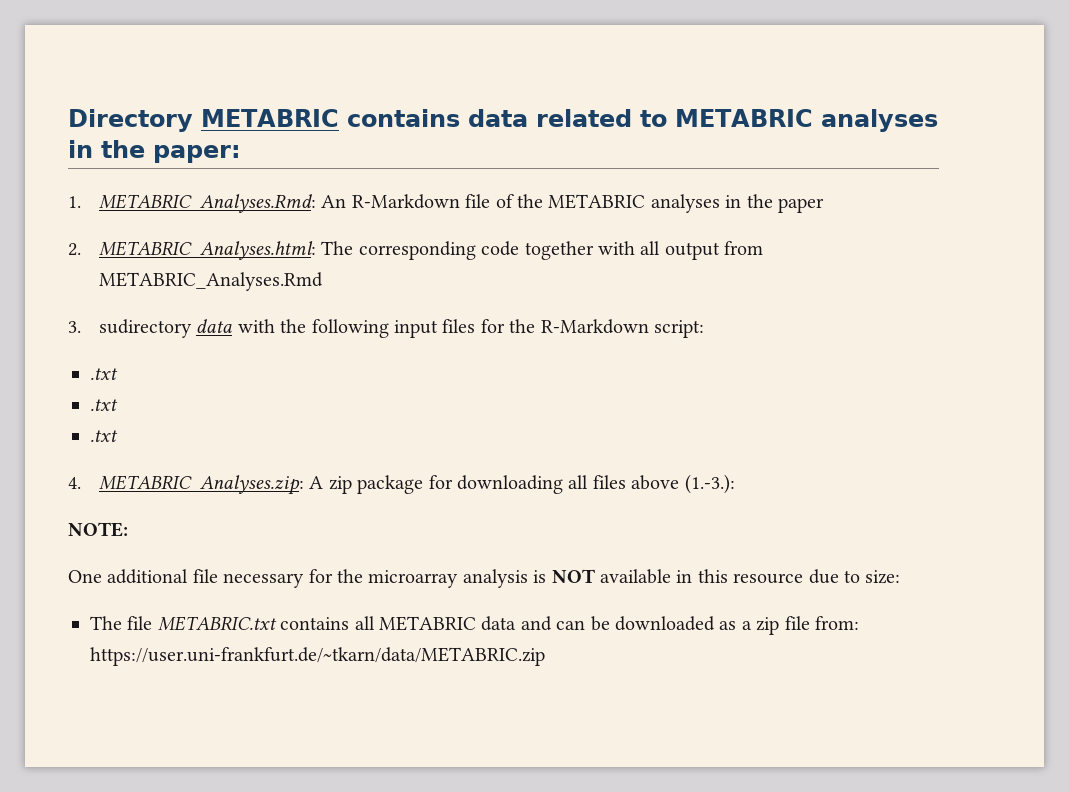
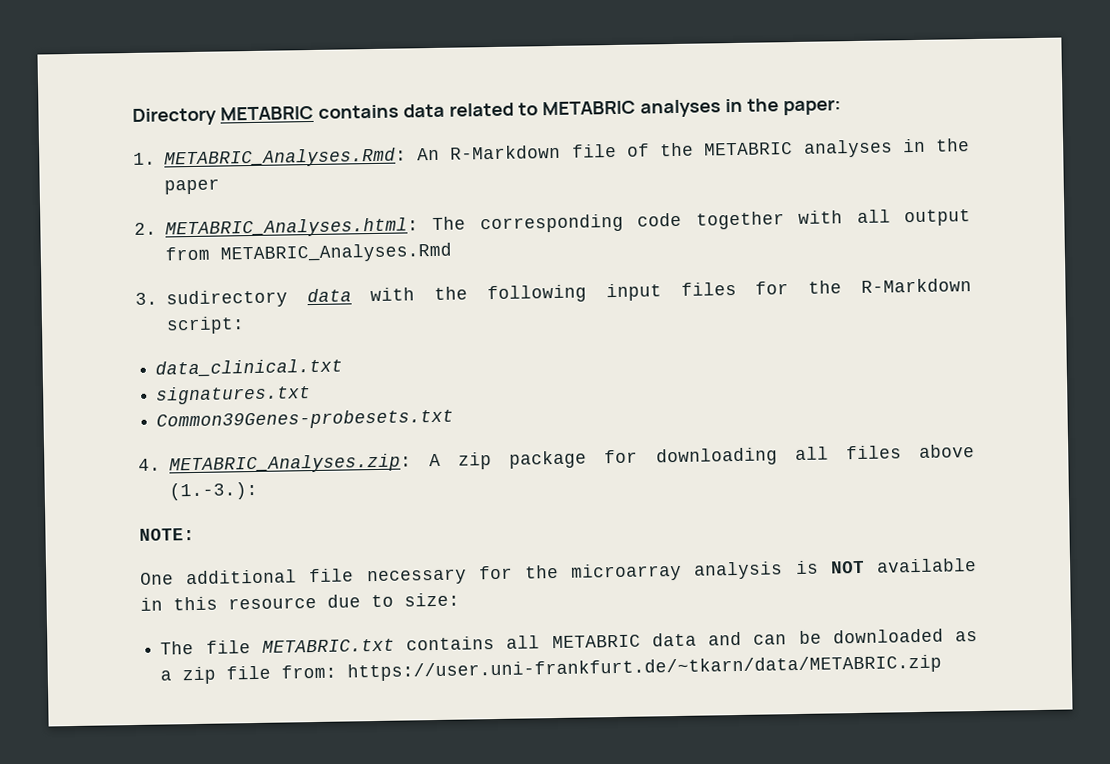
[90,368,118,380] [90,399,118,411] [90,430,118,442] .txt // .txt // .txt -> [155,358,344,378] [156,385,312,405] [156,408,455,431] data_clinical.txt // signatures.txt // Common39Genes-probesets.txt

